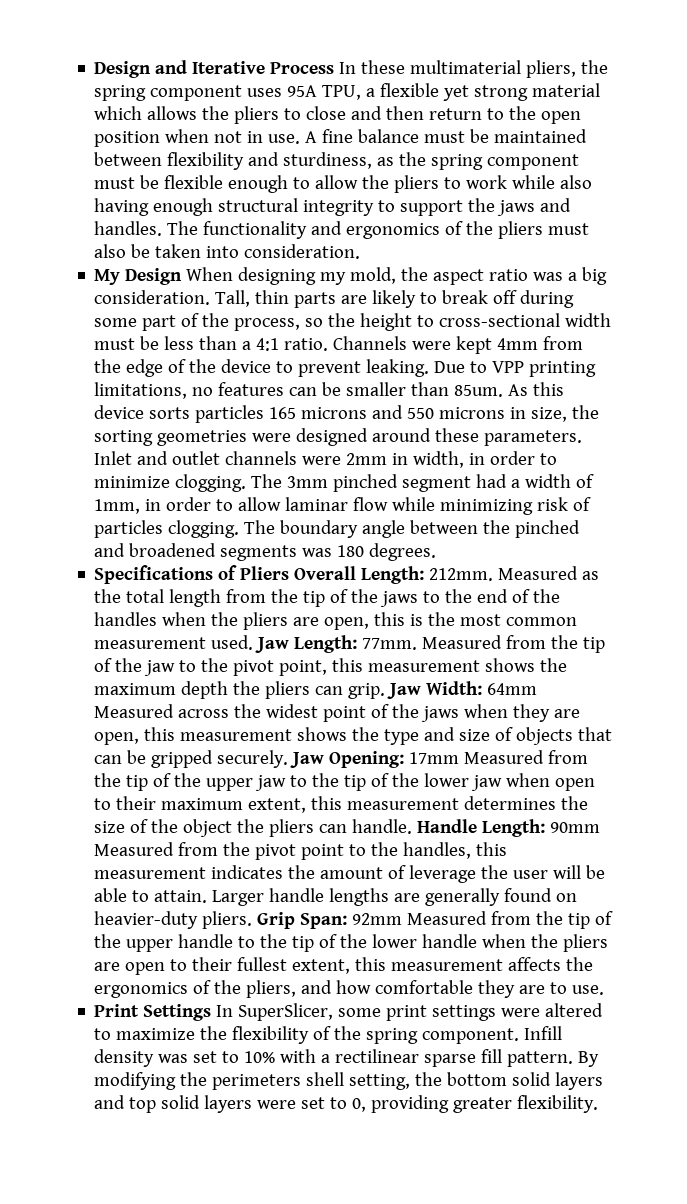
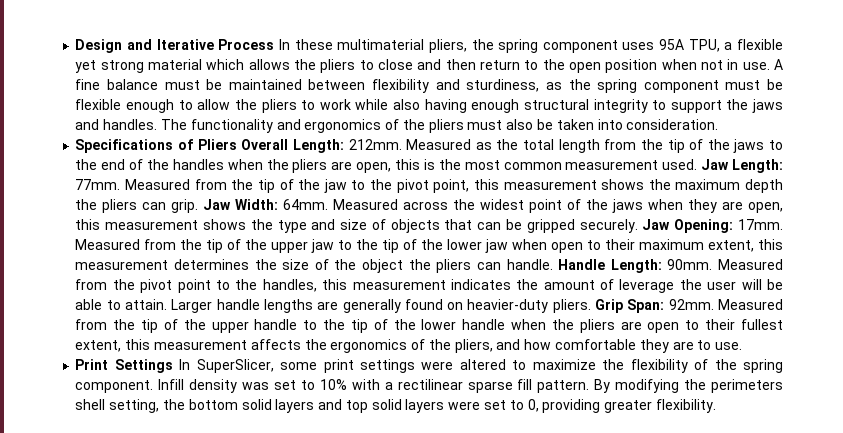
[94,267,608,285] [94,290,575,308] [94,313,612,331] [94,336,584,354] [94,359,597,377] [94,382,565,399] [94,405,600,423] [94,428,583,446] [94,451,558,468] [94,474,595,492] [94,497,592,515] [94,520,581,538] [94,543,437,561] // My Design When designing my mold, the aspect ratio was a big consideration. Tall, thin parts are likely to break off during some part of the process, so the height to cross-sectional width must be less than a 4:1 ratio. Channels were kept 4mm from the edge of the device to prevent leaking. Due to VPP printing limitations, no features can be smaller than 85um. As this device sorts particles 165 microns and 550 microns in size, the sorting geometries were designed around these parameters. Inlet and outlet channels were 2mm in width, in order to minimize clogging. The 3mm pinched segment had a width of 1mm, in order to allow laminar flow while minimizing risk of particles clogging. The boundary angle between the pinched and broadened segments was 180 degrees. -> (719, 124) none
[487,683,538,695] 64mm -> [283,199,329,210] 64mm.
[409,752,460,764] 17mm -> [738,219,784,230] 17mm.
[550,822,601,833] 90mm -> [667,259,713,270] 90mm.
[352,913,403,925] 92mm -> [668,299,714,310] 92mm.

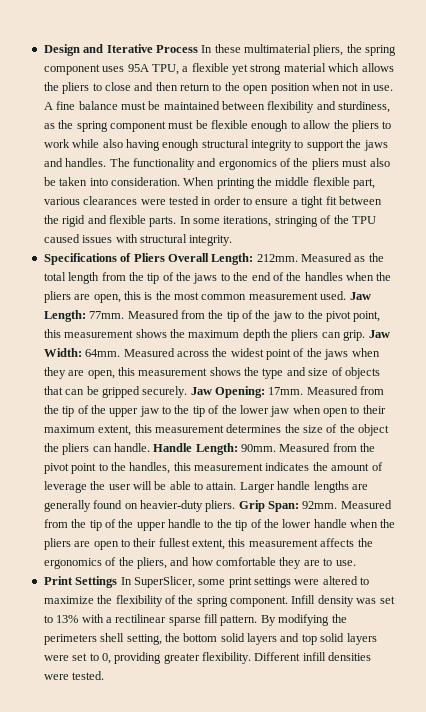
(719, 124) none -> [183,177,376,189] [43,196,382,208] [43,215,376,227] [43,234,233,246] When printing the middle flexible part, various clearances were tested in order to ensure a tight fit between the rigid and flexible parts. In some iterations, stringing of the TPU caused issues with structural integrity.
[319,379,347,390] 10% -> [56,615,79,623] 13%
(716, 406) none -> [254,652,372,661] [43,671,105,680] Different infill densities were tested.

